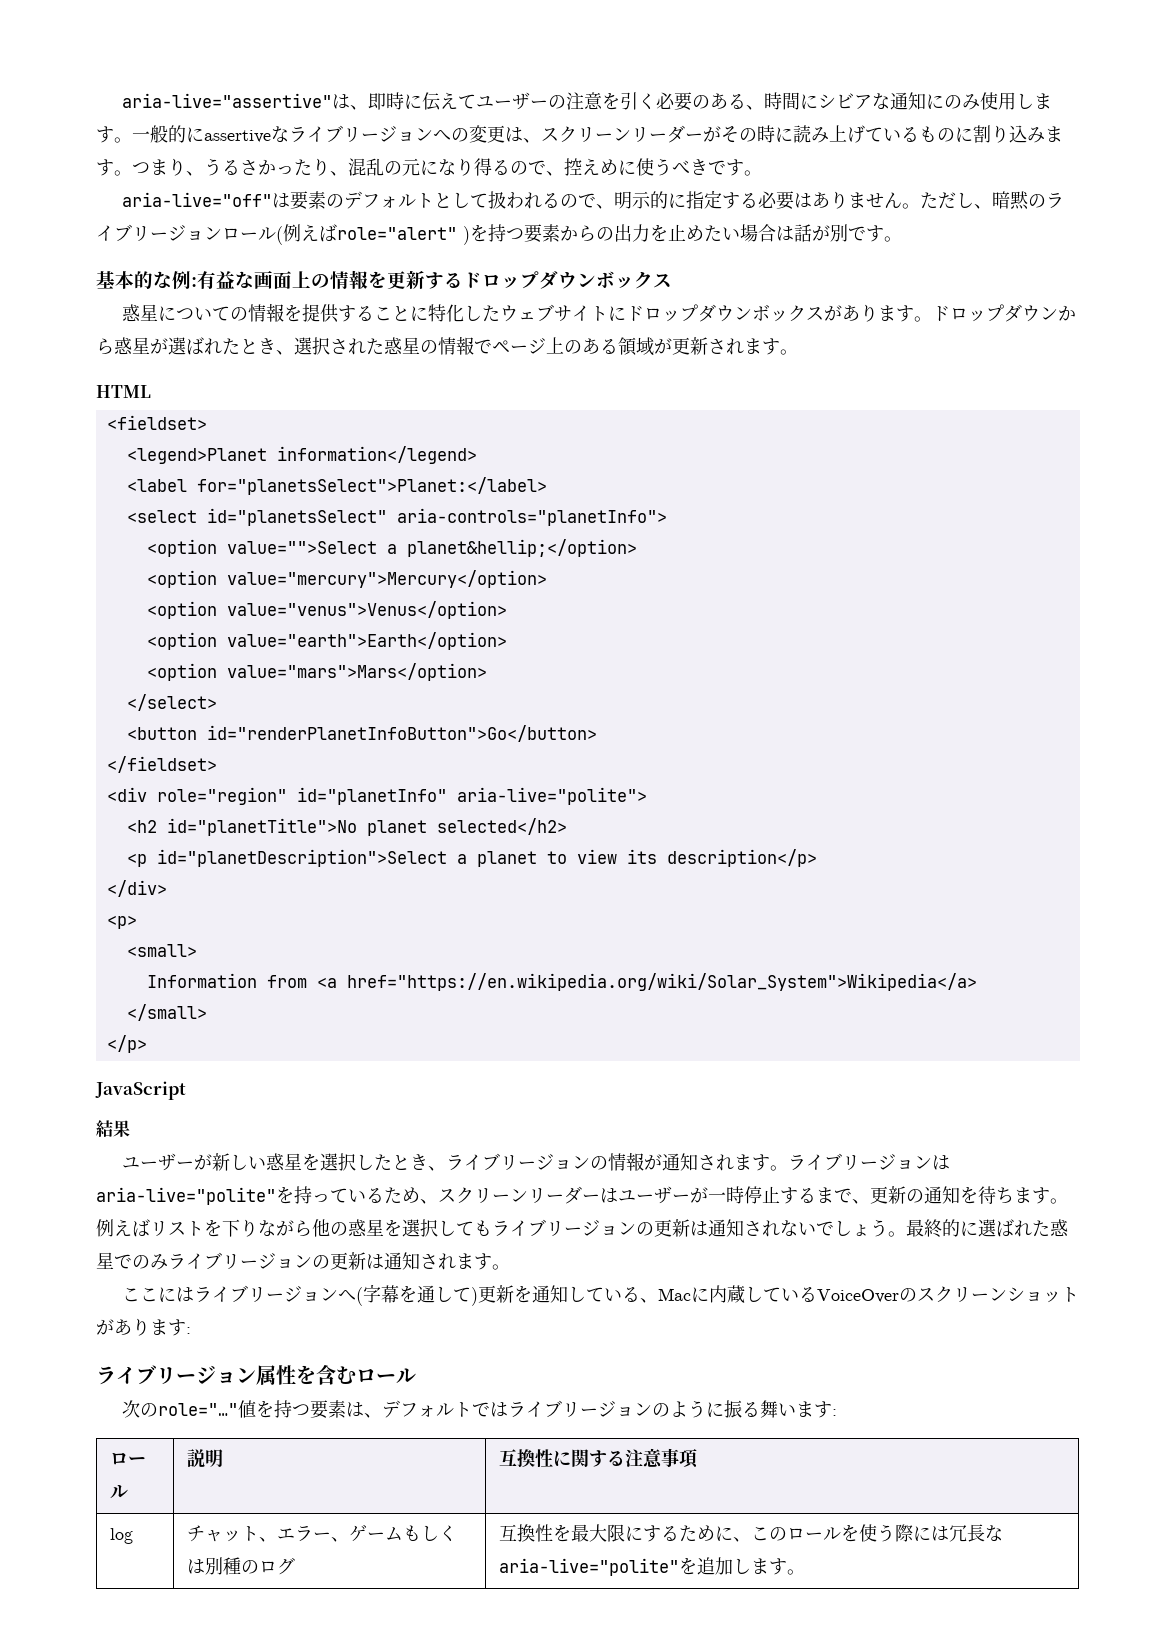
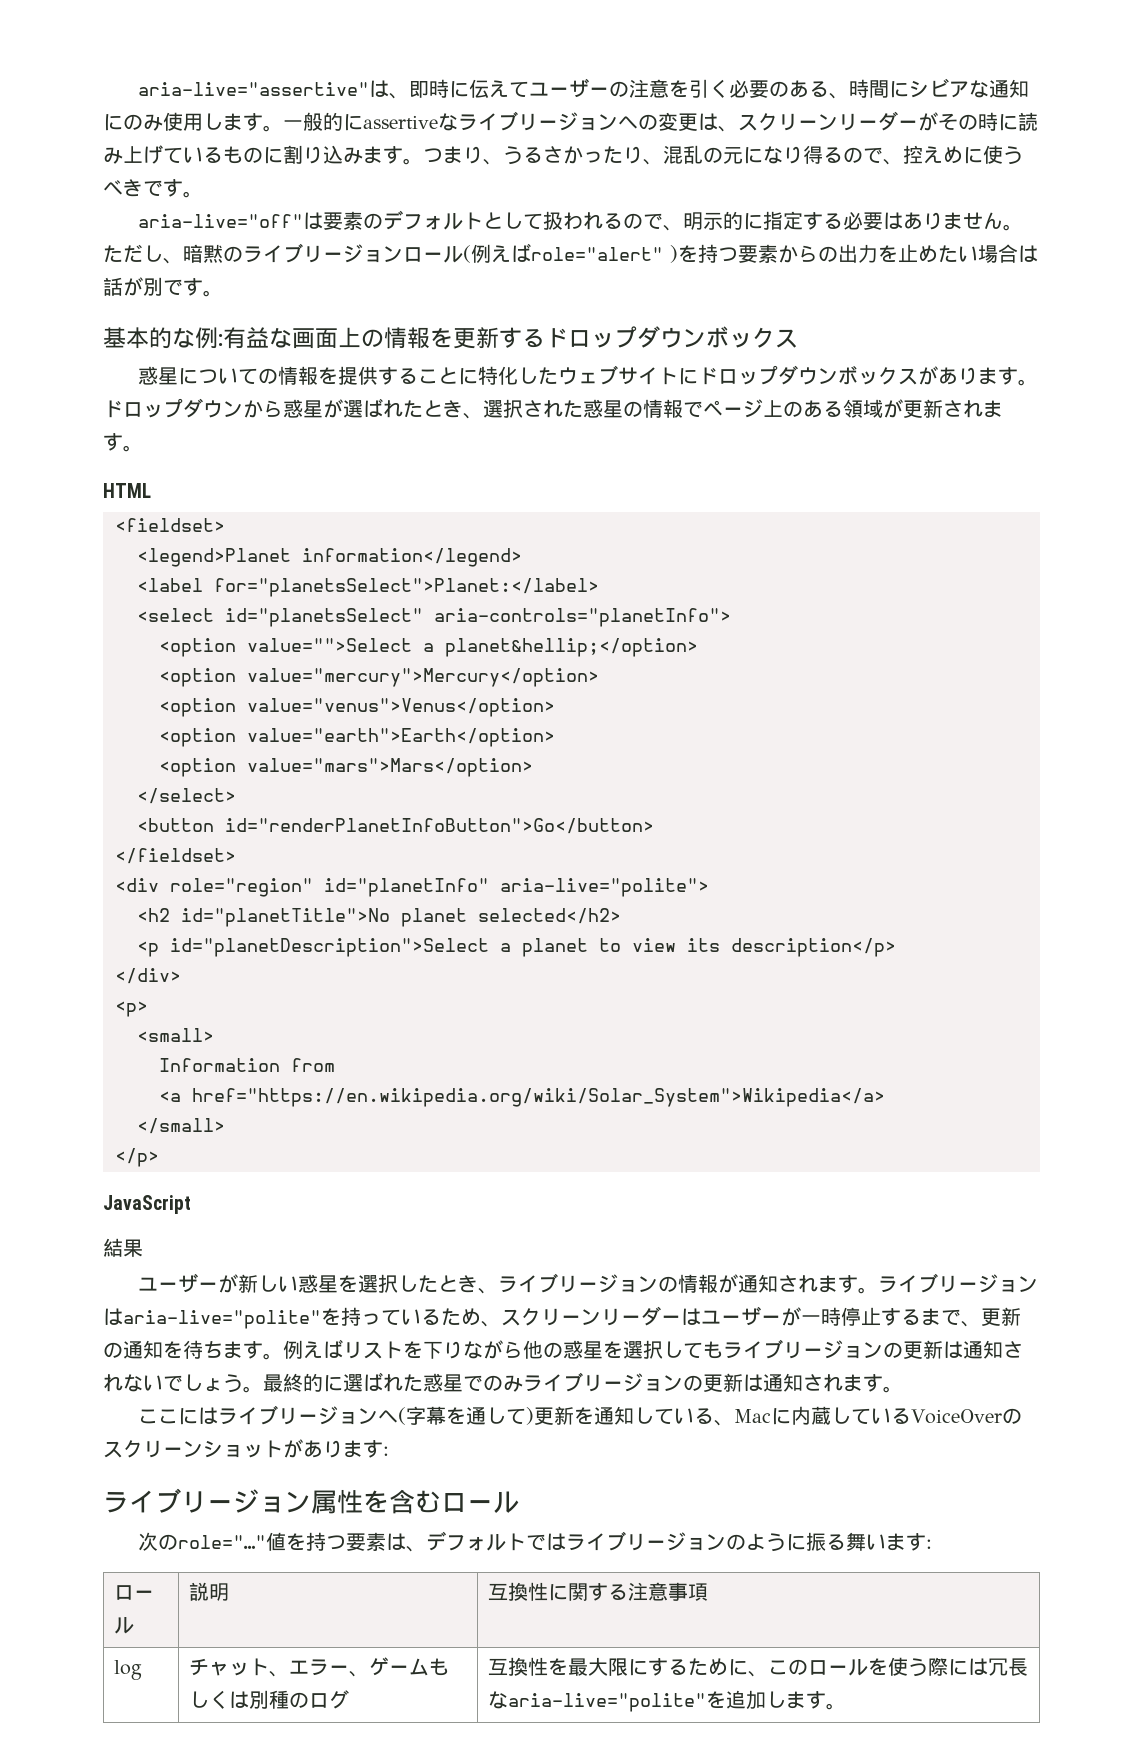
(307, 981) none -> (335, 1065) //

